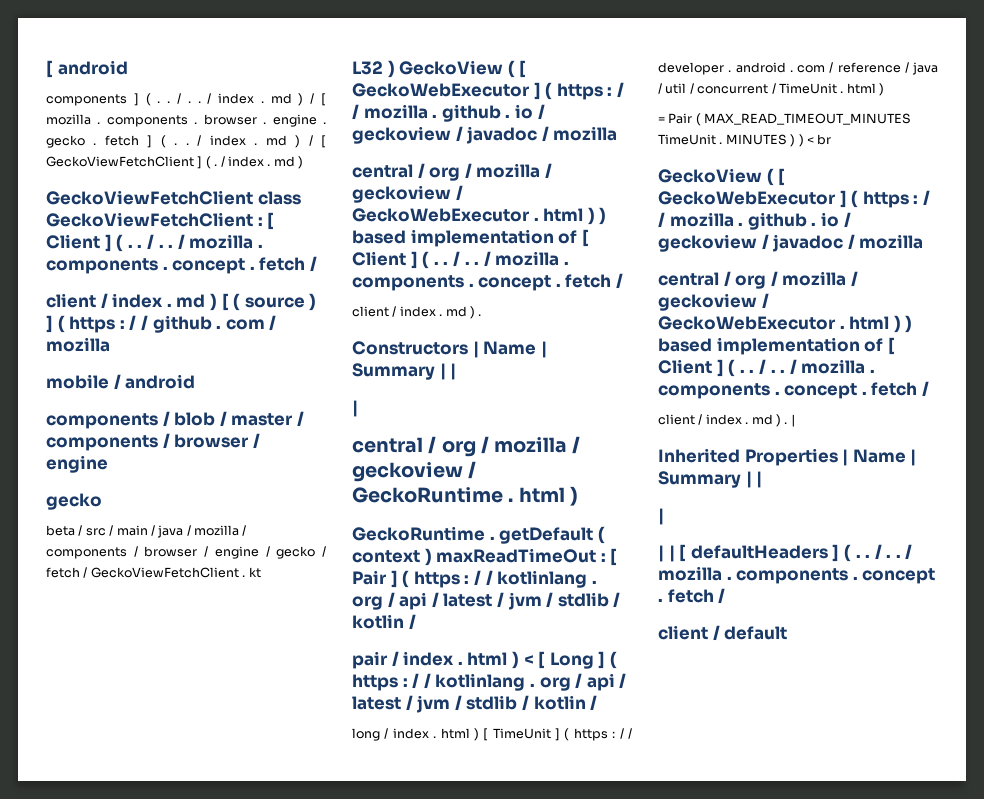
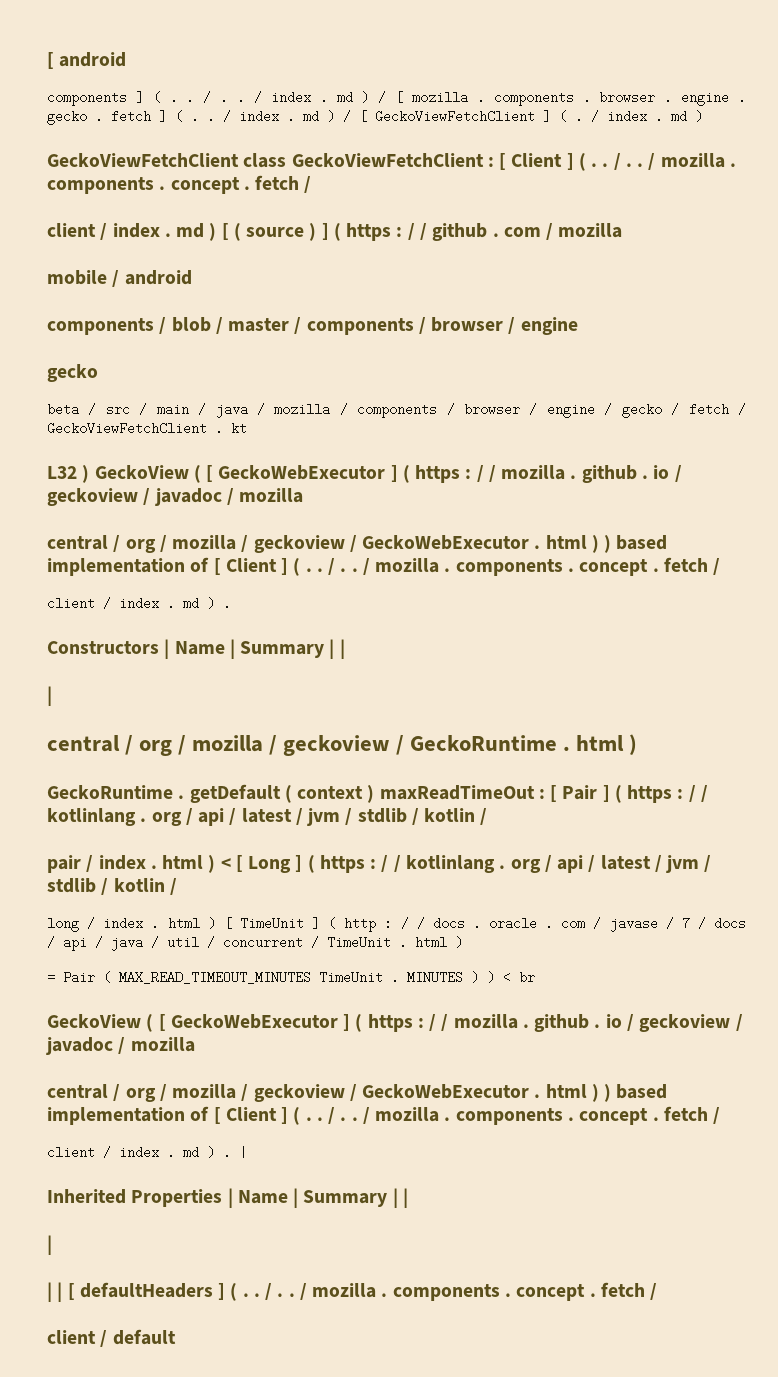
[573,728,632,741] [658,62,901,75] https : / / developer . android . com / reference -> [344,917,746,932] [47,936,87,951] http : / / docs . oracle . com / javase / 7 / docs / api

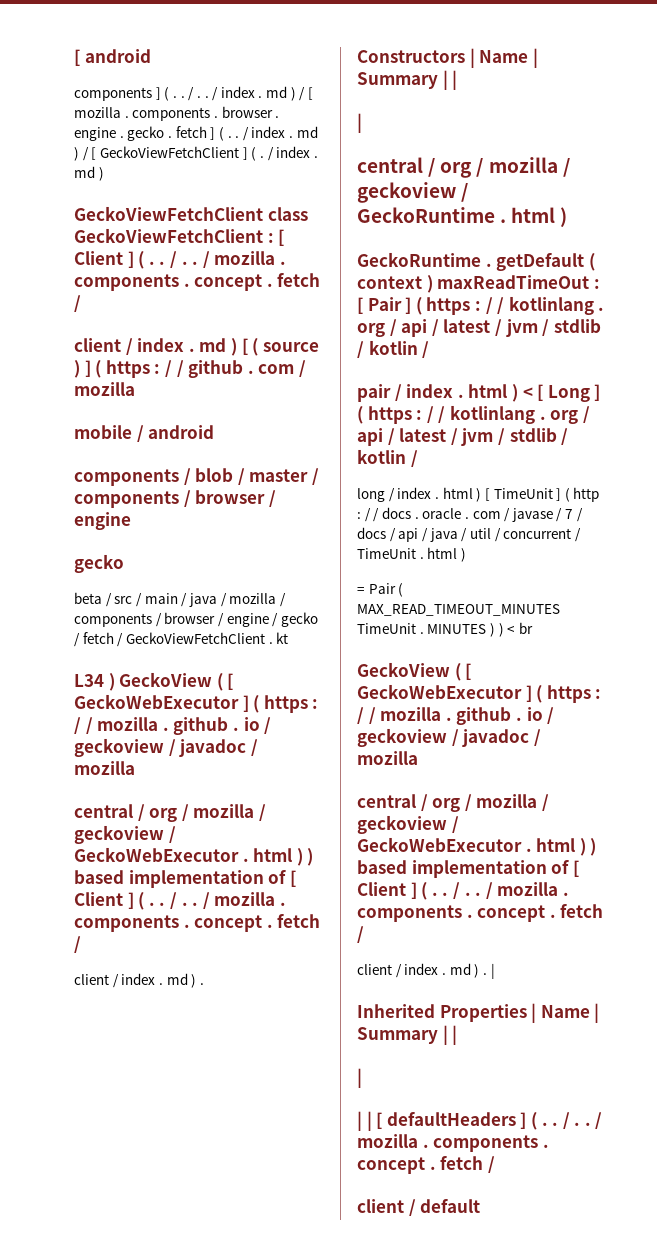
[47,466,77,479] L32 -> [74,674,104,687] L34

